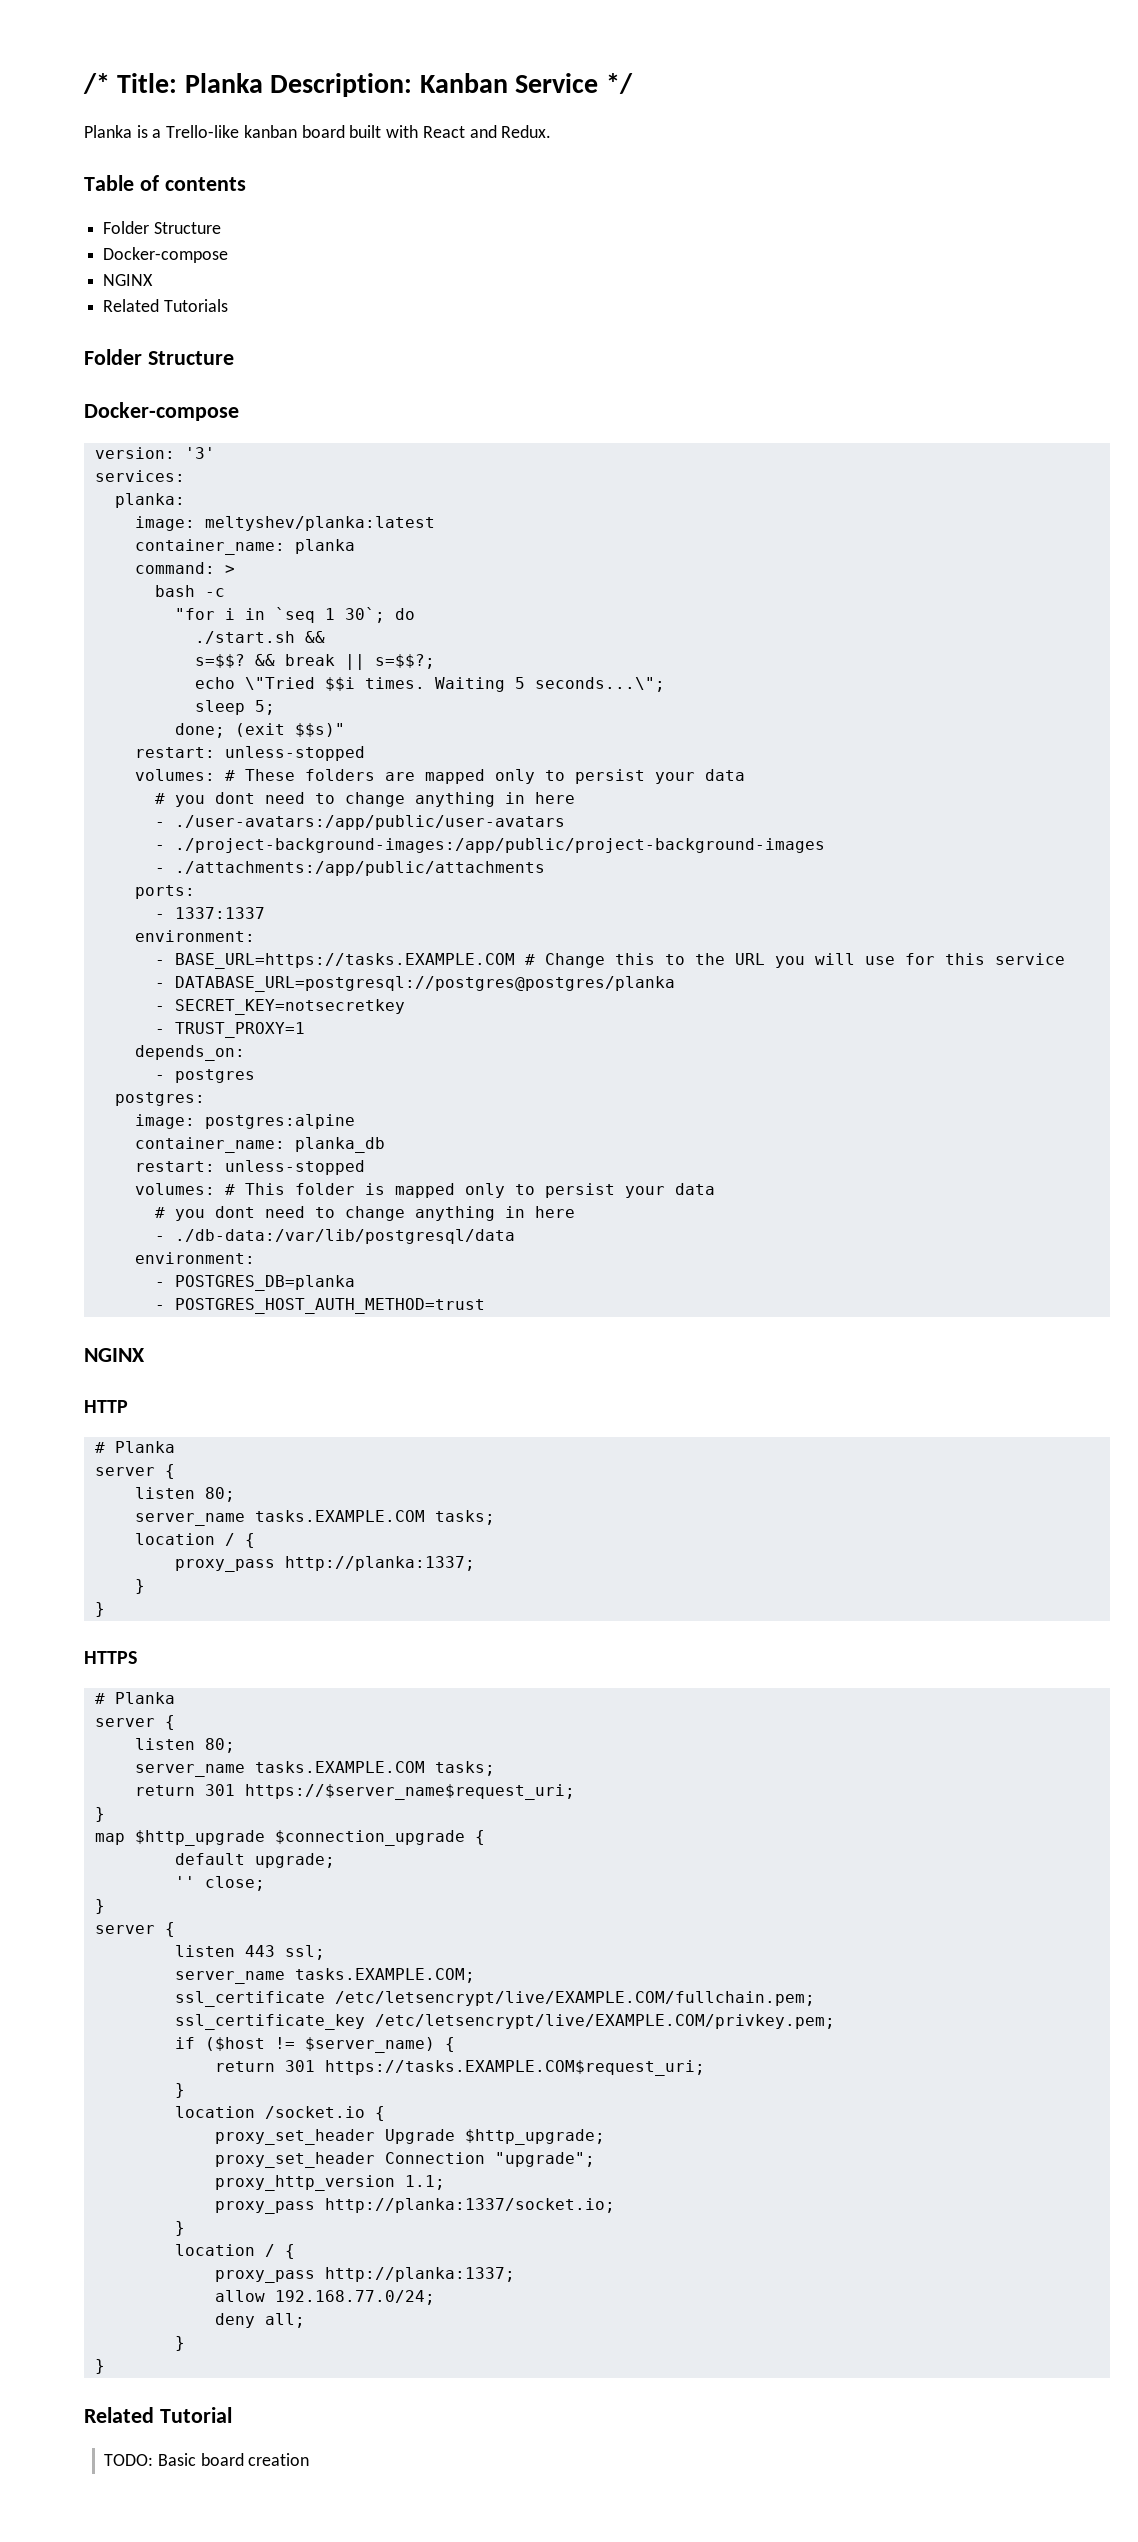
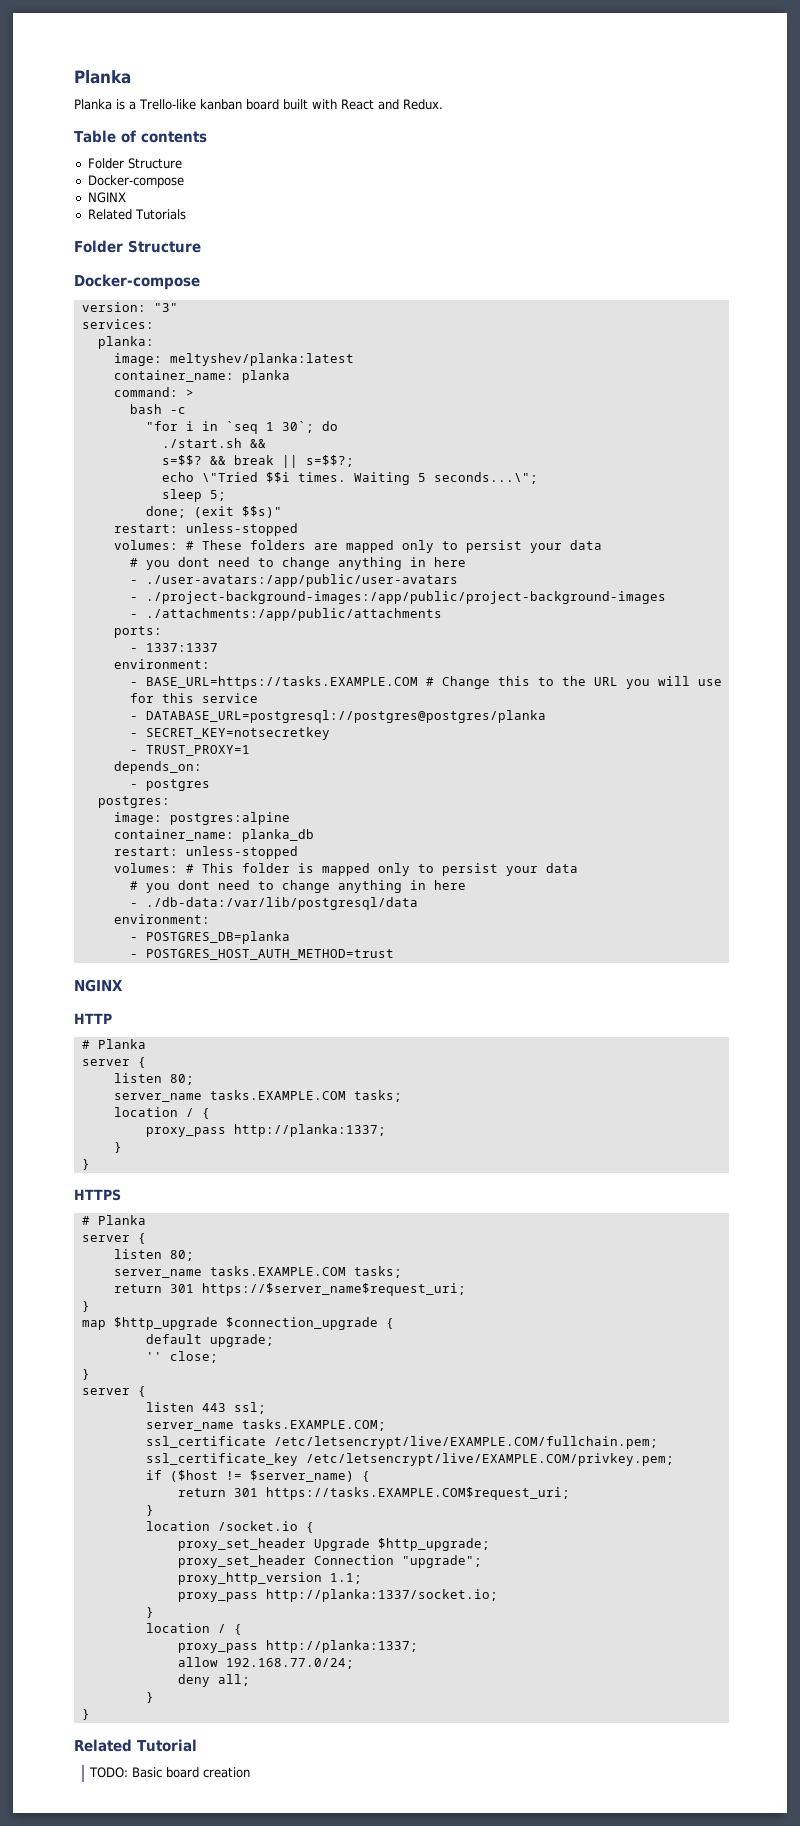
[83,73,633,97] /* Title: Planka Description: Kanban Service */ -> [74,70,131,84] Planka
[184,447,215,459] '3' -> [153,303,178,312] "3"

